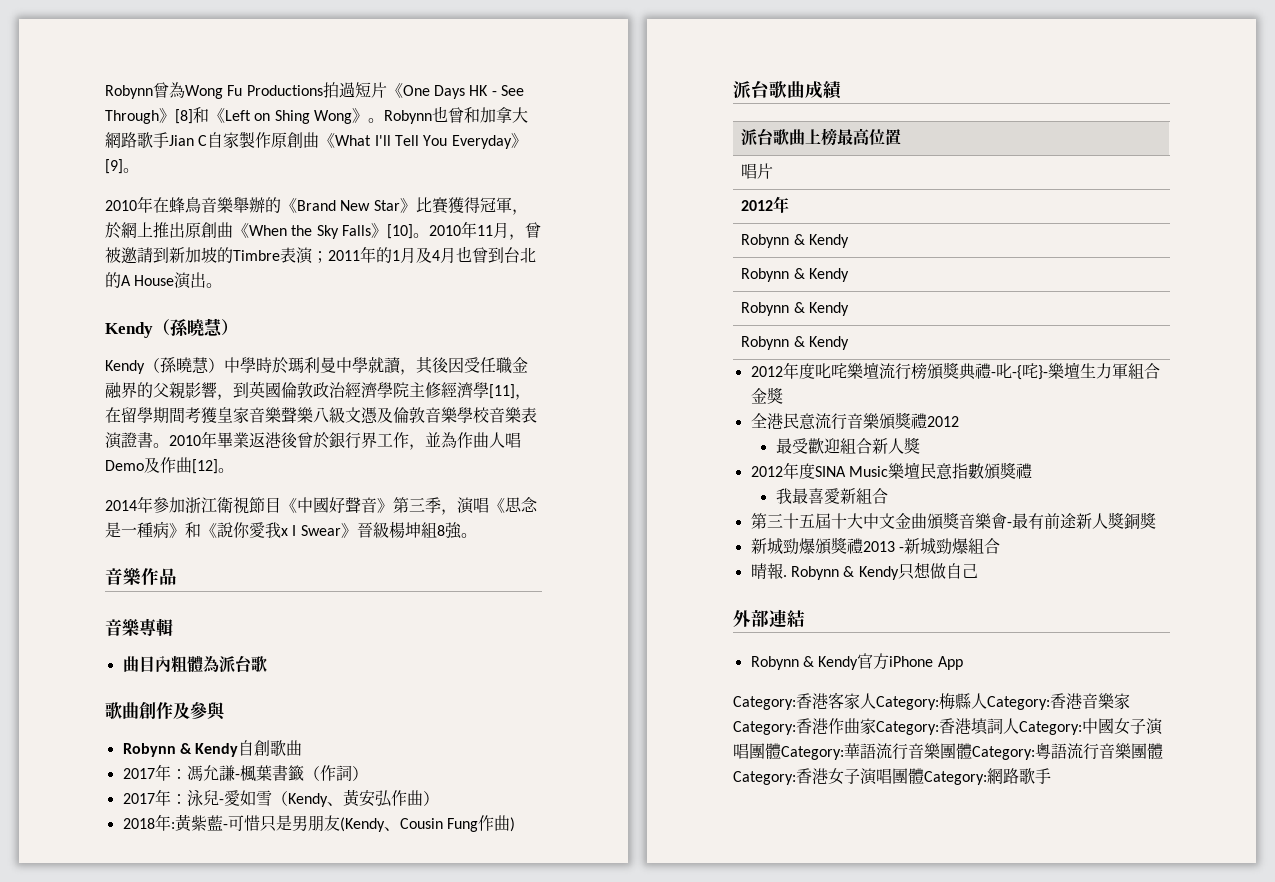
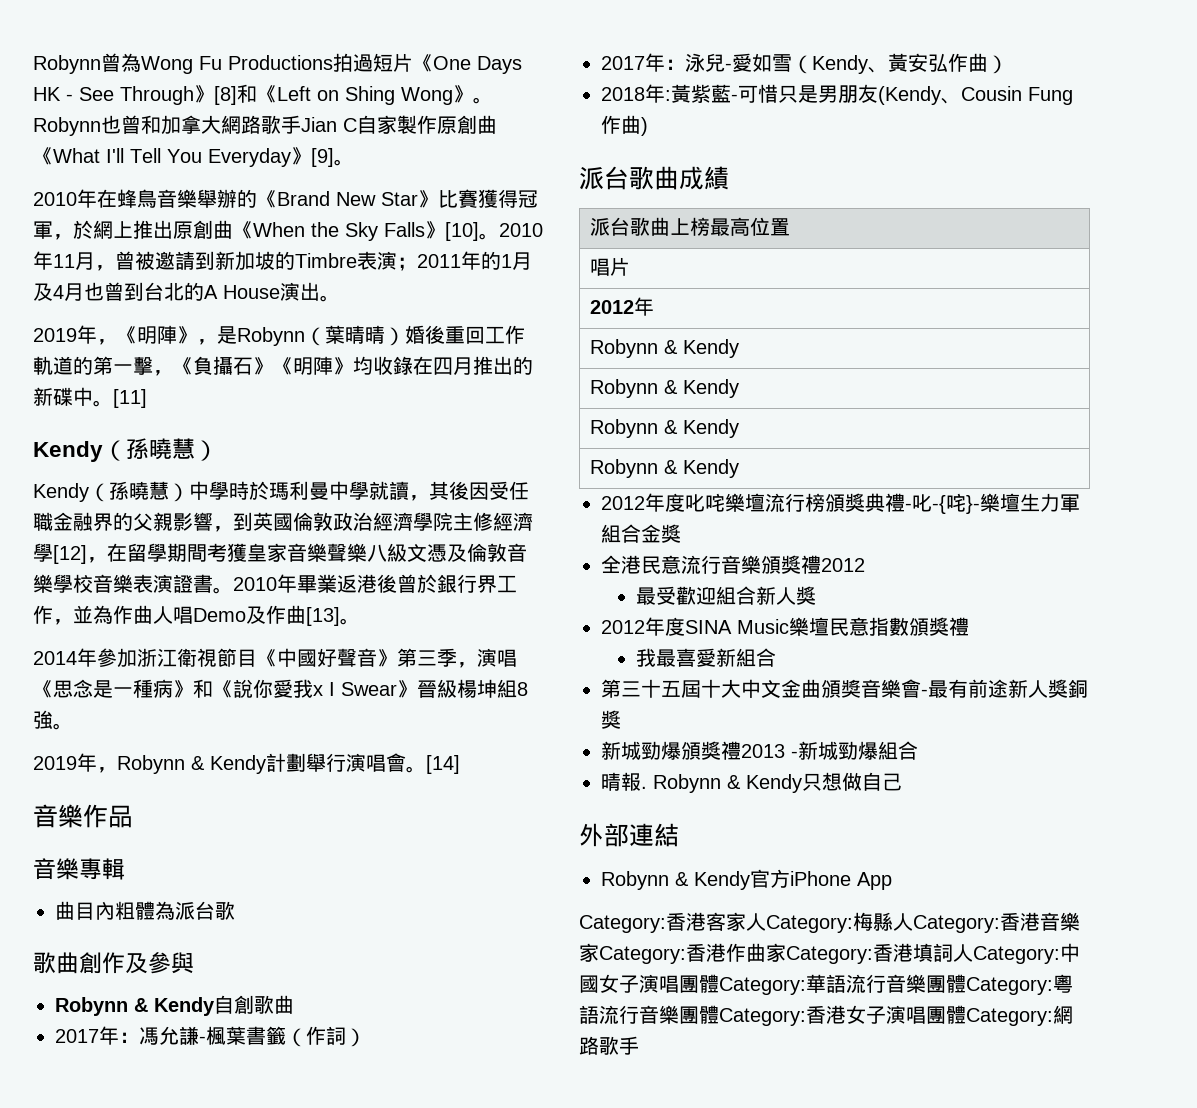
(223, 285) none -> [33,325,525,346] [33,356,533,376] [33,387,147,408] // 2019年，《明陣》，是Robynn（葉晴晴）婚後重回工作軌道的第一擊，《負攝石》《明陣》均收錄在四月推出的新碟中。[11]
[489,384,515,399] [11] -> [53,545,87,564] [12]
[192,459,218,474] [12] -> [306,607,340,626] [13]
(477, 535) none -> [33,753,460,774] // 2019年，Robynn & Kendy計劃舉行演唱會。[14]

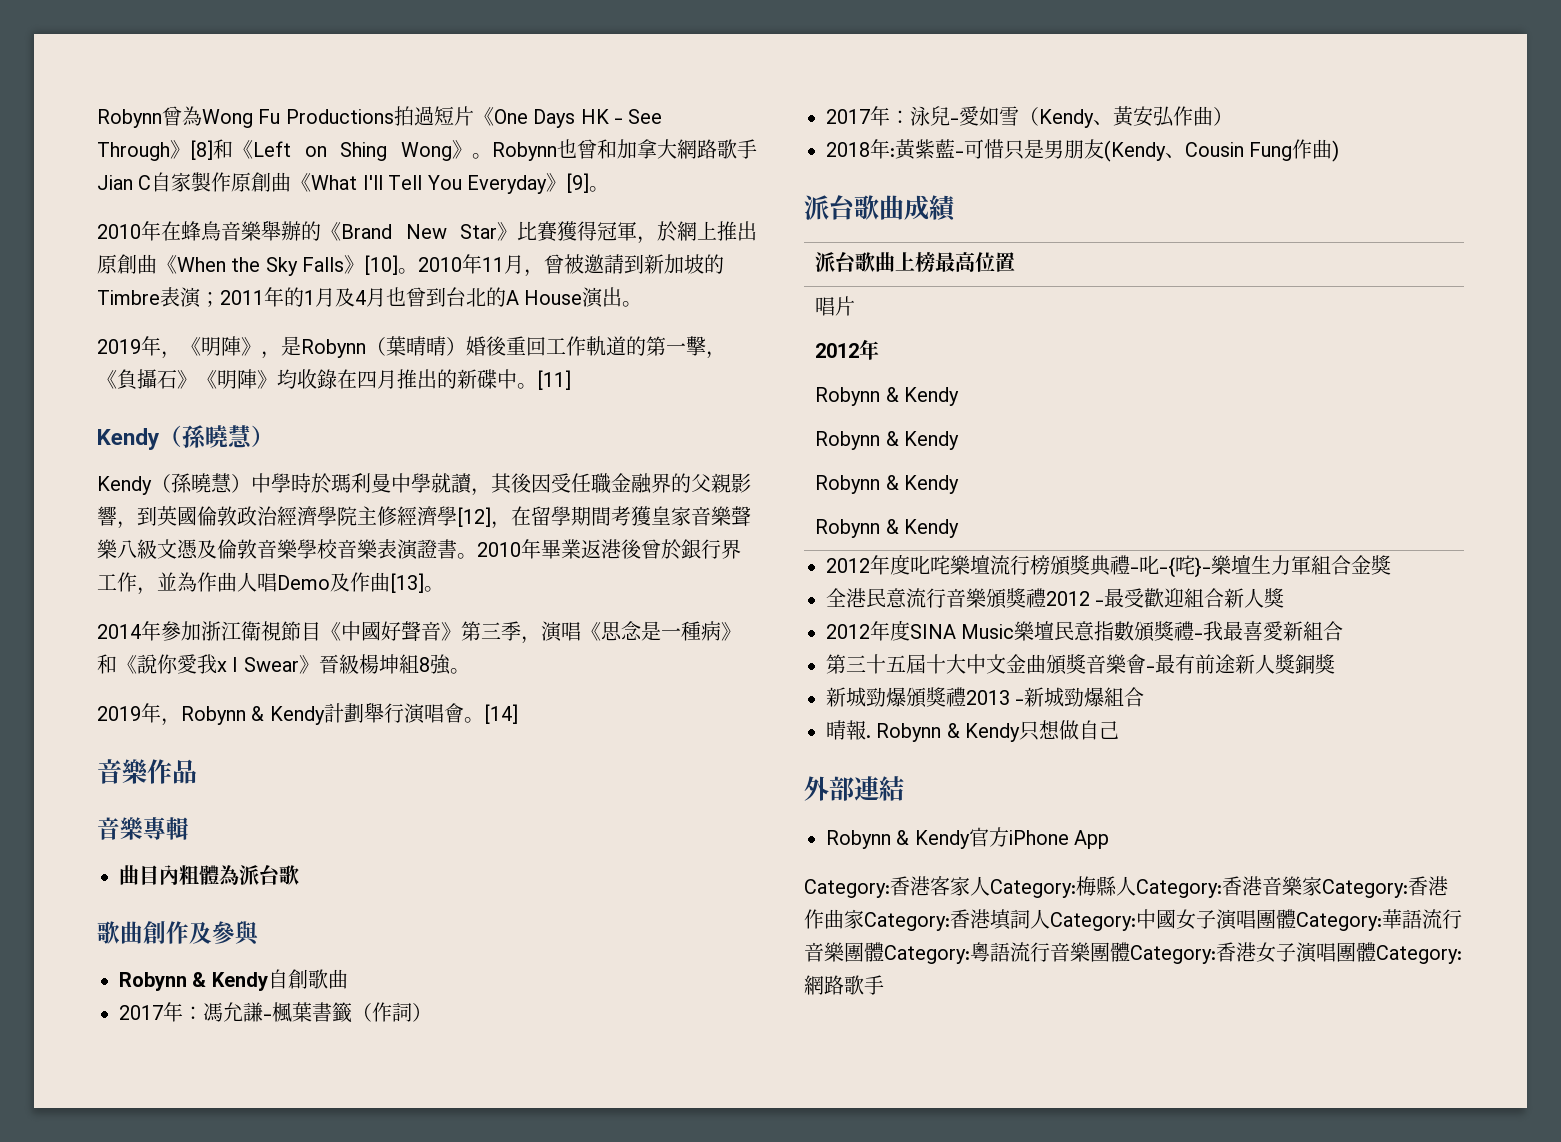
(865, 565) // -> [1095,600,1105,606] -
(969, 626) // -> [1194,633,1204,639] -

